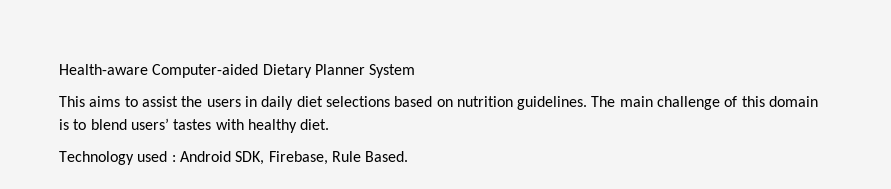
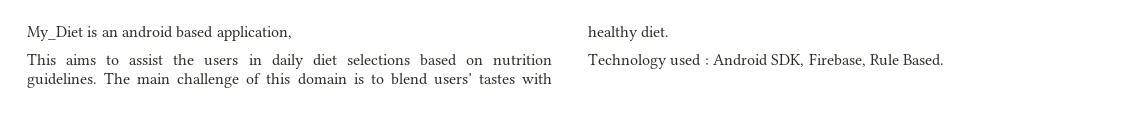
[59,64,416,78] Health-aware Computer-aided Dietary Planner System -> [27,26,292,41] My_Diet is an android based application,

